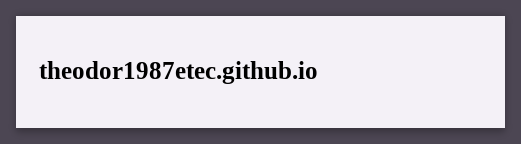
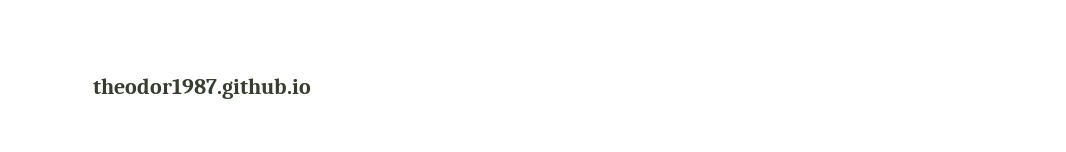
[39,61,318,84] theodor1987etec.github.io -> [93,78,311,99] theodor1987.github.io

